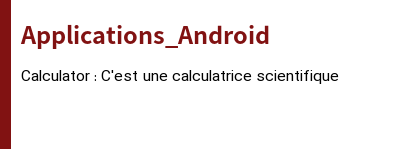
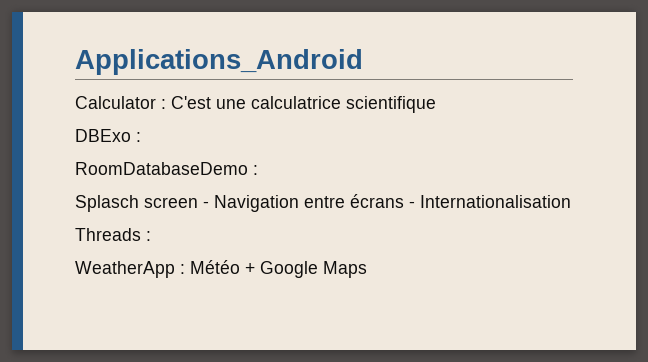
(339, 77) none -> [75,129,141,142] [75,162,258,175] [75,194,571,212] [75,228,151,241] [75,260,367,278] // DBExo : // RoomDatabaseDemo : // Splasch screen - Navigation entre écrans - Internationalisation // Threads : // WeatherApp : Météo + Google Maps

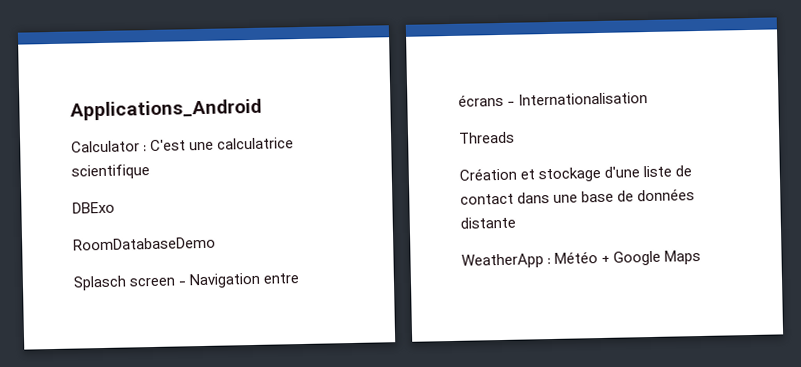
[136,132,141,142] : -> (115, 207) none
[253,165,258,175] : -> (216, 243) none
[146,231,151,241] : -> [459,165,693,183] [460,188,696,205] [460,216,516,229] // Création et stockage d'une liste de contact dans une base de données distante

